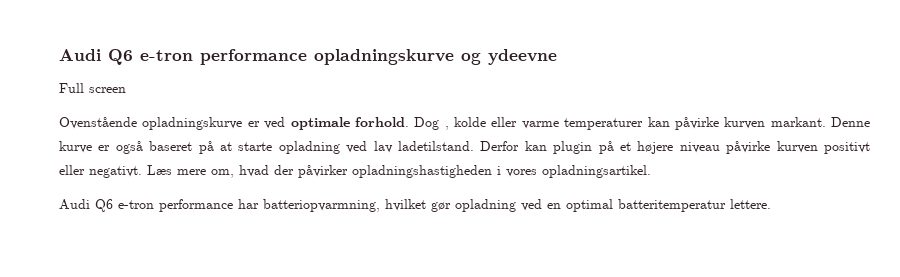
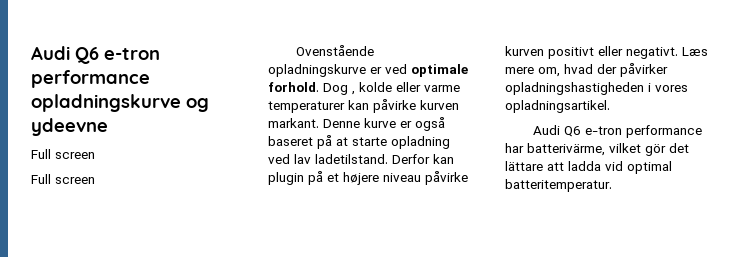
(126, 90) none -> [31,174,95,184] // Full screen
[263,199,771,212] batteriopvarmning, hvilket gør opladning ved en optimal batteritemperatur lettere. -> [527,143,689,156] [505,161,672,174] [505,179,612,192] batterivärme, vilket gör det lättare att ladda vid optimal batteritemperatur.

